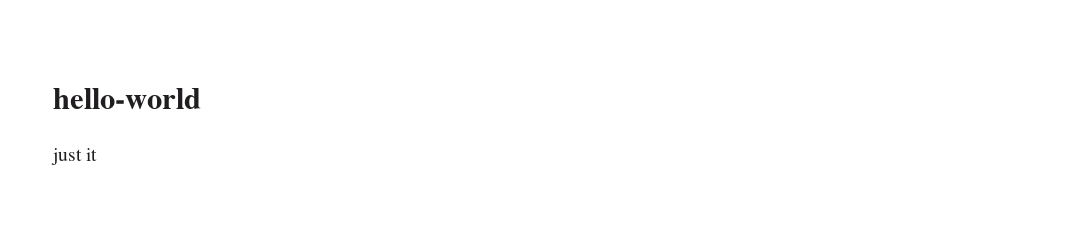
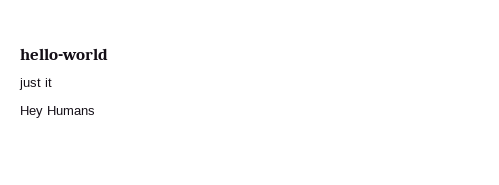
(98, 154) none -> [20,106,95,118] // Hey Humans

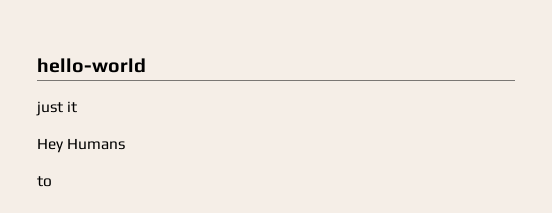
(95, 110) none -> [37,176,52,187] // to

